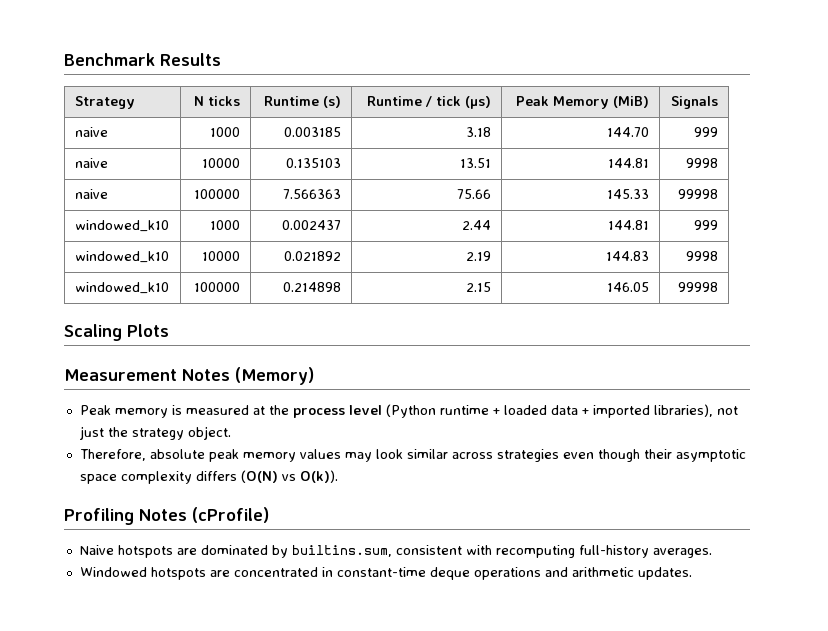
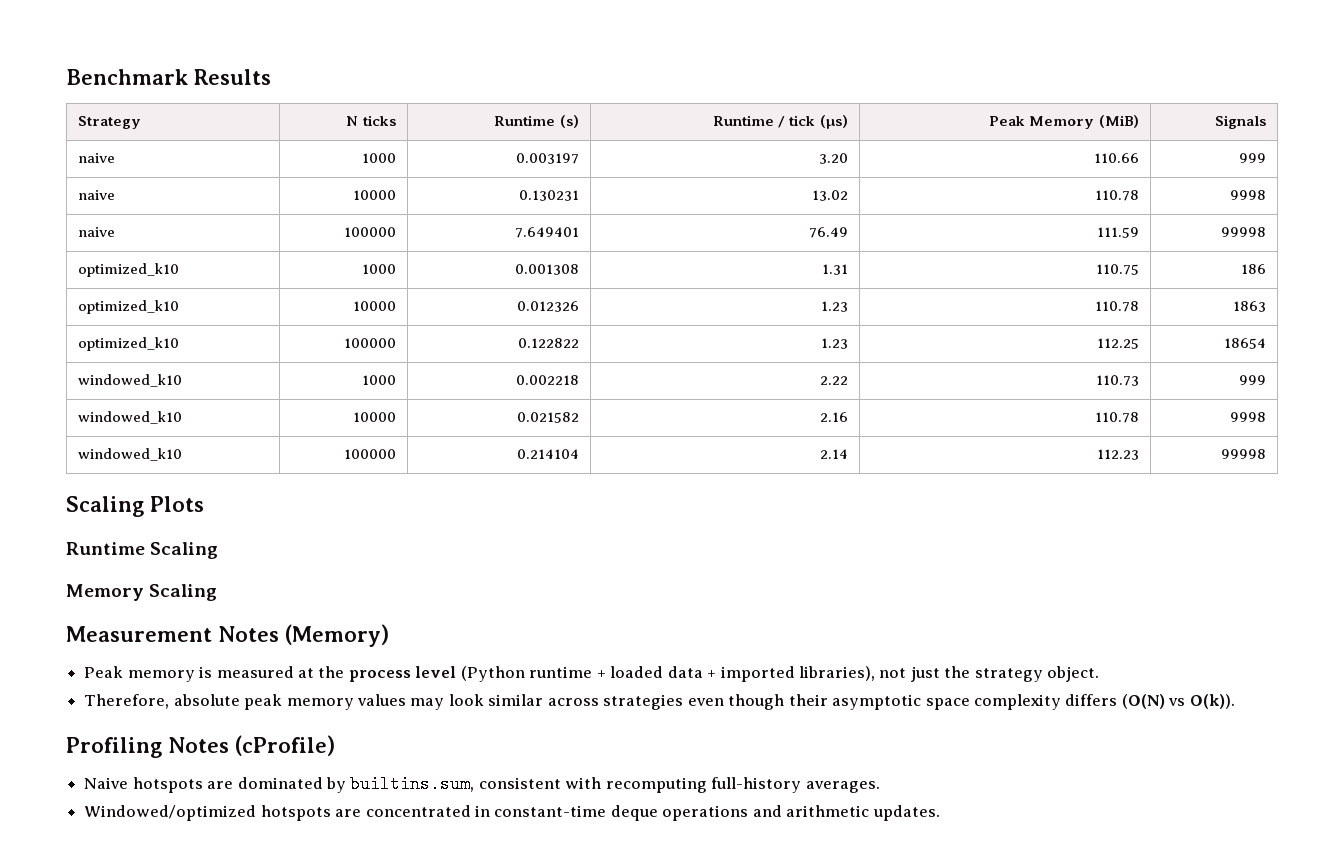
[284,127,342,137] [466,127,492,137] [607,127,650,137] 0.003185 | 3.18 | 144.70 -> [515,153,579,164] [818,153,848,164] [1093,153,1139,163] 0.003197 | 3.20 | 110.66
[286,158,342,168] [460,158,492,168] [608,158,650,168] 0.135103 | 13.51 | 144.81 -> [518,190,579,201] [811,190,848,201] [1094,190,1139,201] 0.130231 | 13.02 | 110.78
[283,189,342,199] [457,189,492,199] [607,189,650,199] [678,189,719,199] 7.566363 | 75.66 | 145.33 | 99998 -> [514,227,579,238] [808,227,848,238] [1096,227,1139,238] [1220,227,1266,237] [78,263,180,277] [361,264,396,274] [514,264,579,275] [821,264,848,275] [1095,264,1139,275] [1240,264,1266,274] [78,300,180,314] [352,301,396,311] [516,301,579,312] [820,301,848,312] [1094,301,1139,312] [1232,301,1266,312] [78,337,180,351] [343,338,396,348] [517,338,579,348] [820,338,848,349] [1096,338,1139,349] [1223,338,1266,349] 7.649401 | 76.49 | 111.59 | 99998 // optimized_k10 | 1000 | 0.001308 | 1.31 | 110.75 | 186 // optimized_k10 | 10000 | 0.012326 | 1.23 | 110.78 | 1863 // optimized_k10 | 100000 | 0.122822 | 1.23 | 112.25 | 18654
[282,220,342,230] [462,220,492,230] [608,220,650,230] 0.002437 | 2.44 | 144.81 -> [515,375,579,385] [819,376,848,385] [1095,375,1139,386] 0.002218 | 2.22 | 110.73
[284,251,342,261] [466,251,492,261] [606,251,650,261] 0.021892 | 2.19 | 144.83 -> [516,412,579,423] [819,412,848,422] [1094,412,1139,423] 0.021582 | 2.16 | 110.78
[283,282,342,292] [466,282,492,292] [607,282,650,292] 0.214898 | 2.15 | 146.05 -> [516,449,579,459] [819,449,848,459] [1096,449,1139,460] 0.214104 | 2.14 | 112.23
(169, 330) none -> [66,542,219,559] [66,584,218,601] // Runtime Scaling // Memory Scaling
[79,567,147,577] Windowed -> [84,805,257,821] Windowed/optimized

